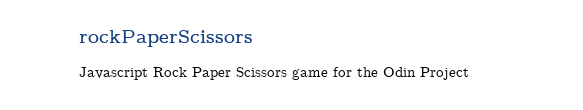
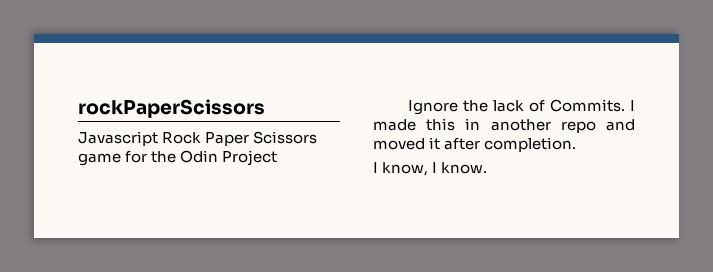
(469, 73) none -> [407,99,635,115] [373,118,635,133] [373,137,577,152] [373,162,488,176] // Ignore the lack of Commits. I made this in another repo and moved it after completion. // I know, I know.

